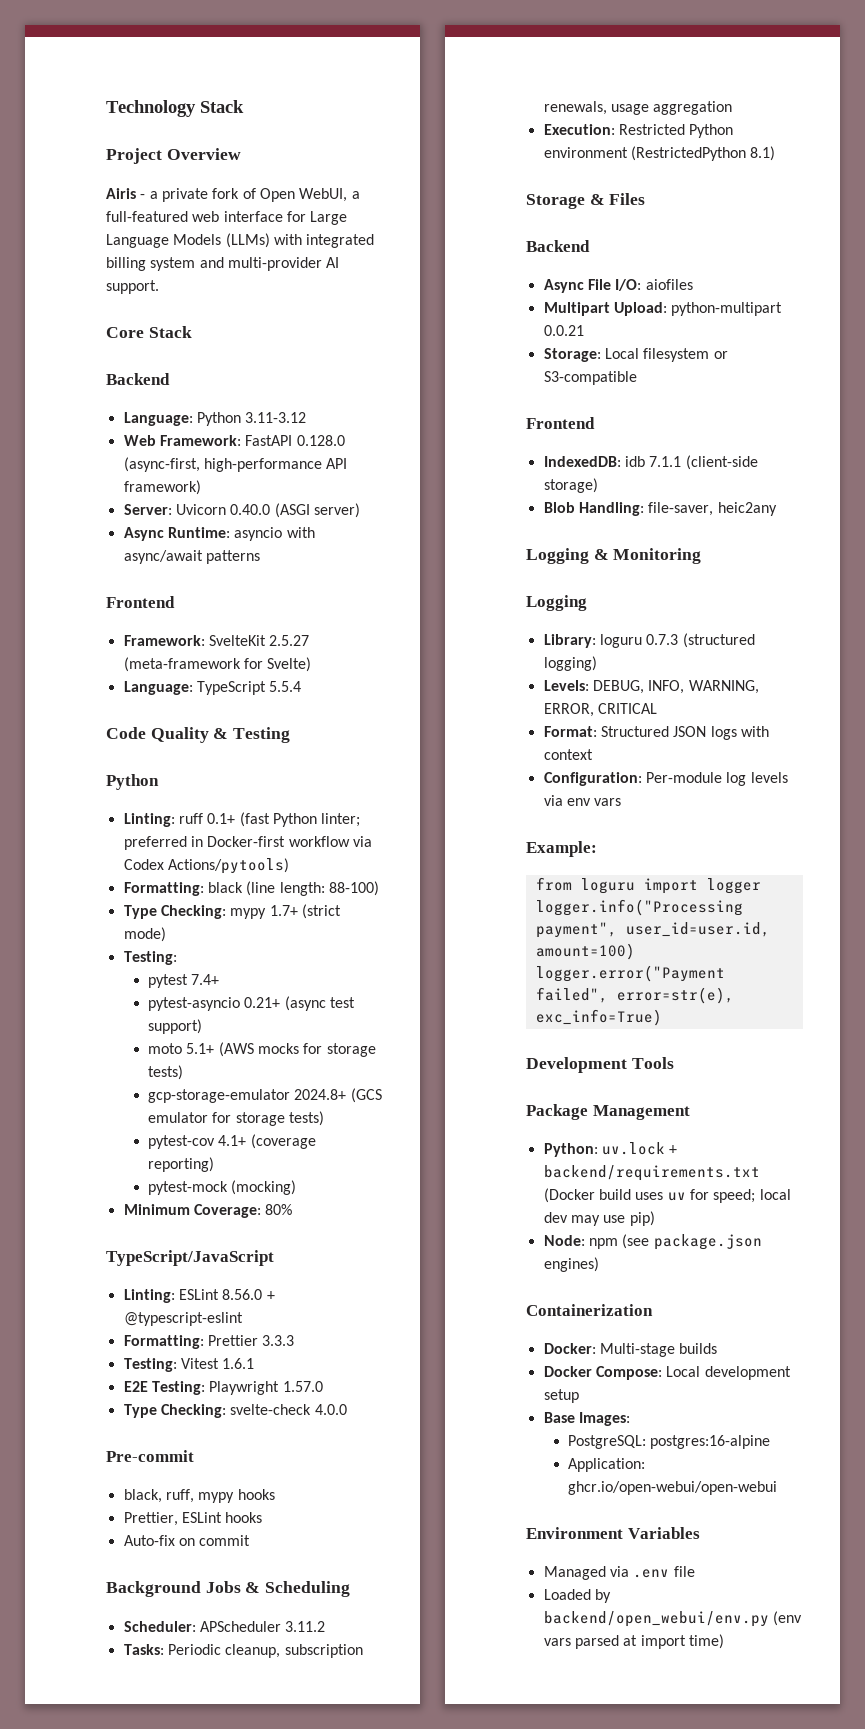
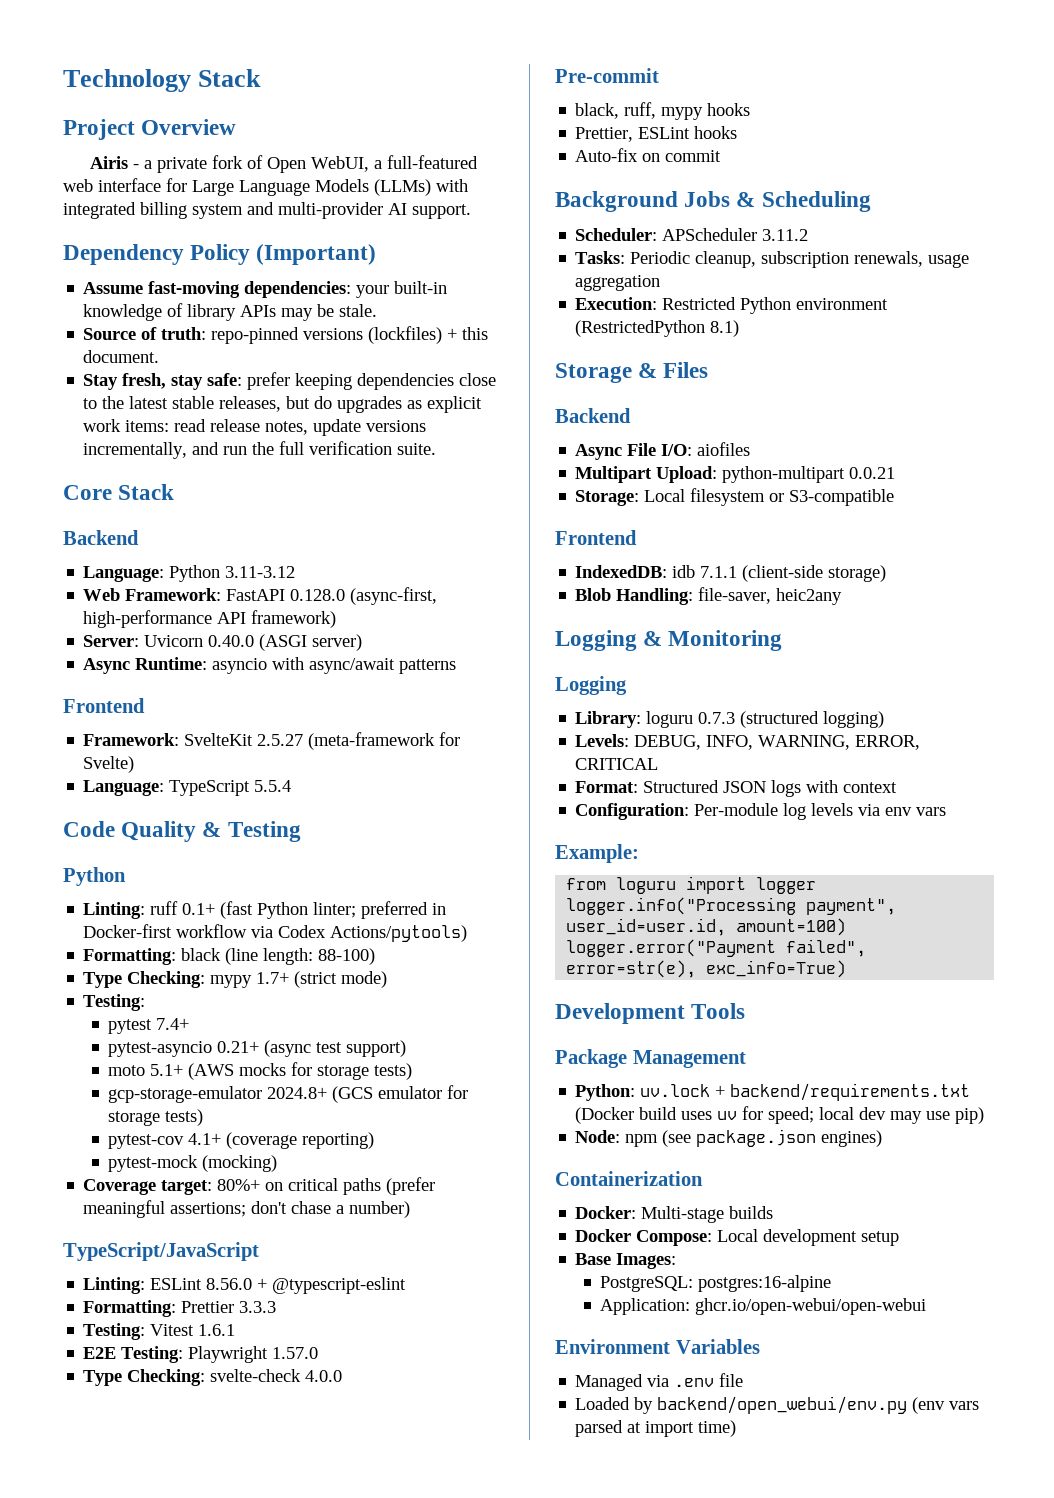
(159, 287) none -> [63,244,377,265] [83,281,448,298] [83,303,378,321] [83,326,489,344] [83,350,160,363] [83,372,497,390] [83,396,483,413] [83,419,427,436] [83,441,437,459] // Dependency Policy (Important) // Assume fast-moving dependencies: your built-in knowledge of library APIs may be stale. // Source of truth: repo-pinned versions (lockfiles) + this document. // Stay fresh, stay safe: prefer keeping dependencies close to the latest stable releases, but do upgrades as explicit work items: read release notes, update versions incrementally, and run the full verification suite.
[123,1204,293,1218] Minimum Coverage: 80% -> [83,1177,436,1195] [83,1200,411,1218] Coverage target: 80%+ on critical paths (prefer meaningful assertions; don't chase a number)

